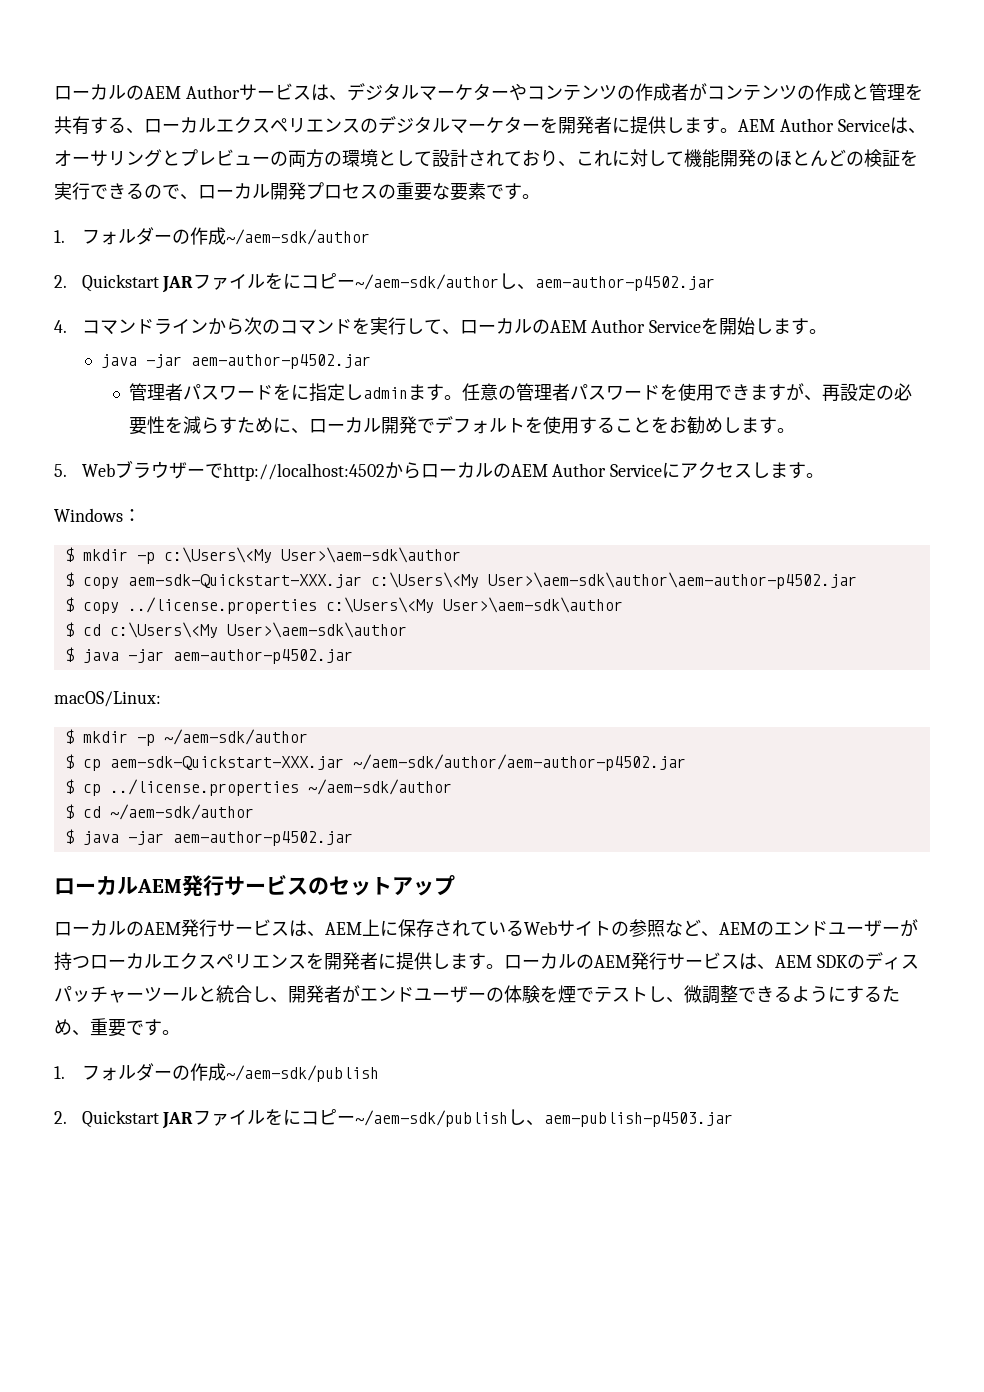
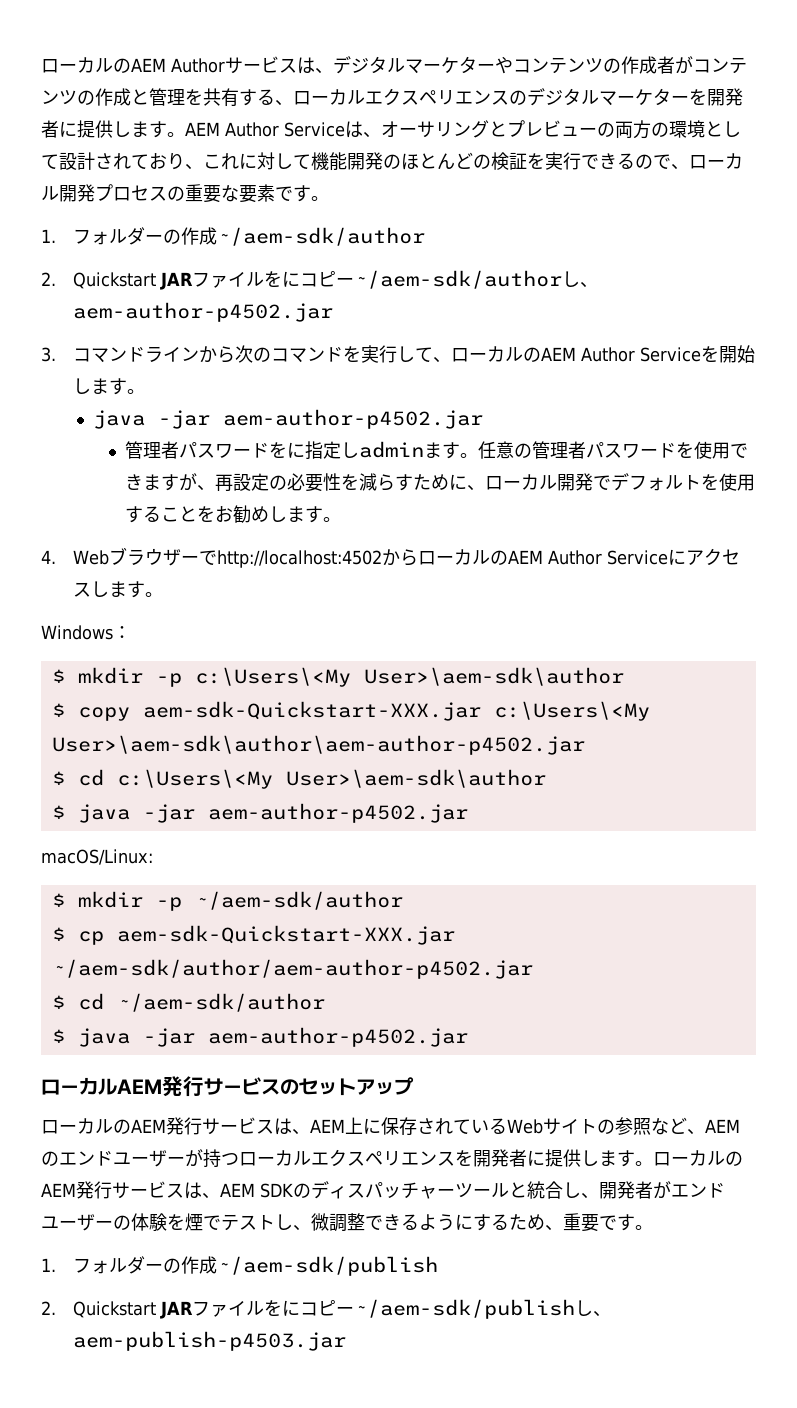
[54,320,67,333] 4. -> [41,347,56,362] 3.
[54,464,67,477] 5. -> [41,550,56,564] 4.
[64,597,623,614] // $ copy ../license.properties c:\Users\<My User>\aem-sdk\author -> (585, 745) none
[64,779,452,796] // $ cp ../license.properties ~/aem-sdk/author -> (533, 969) none

